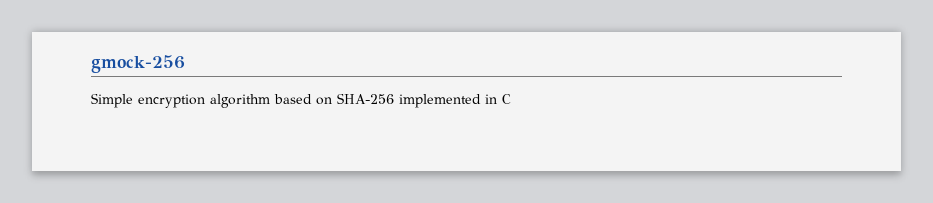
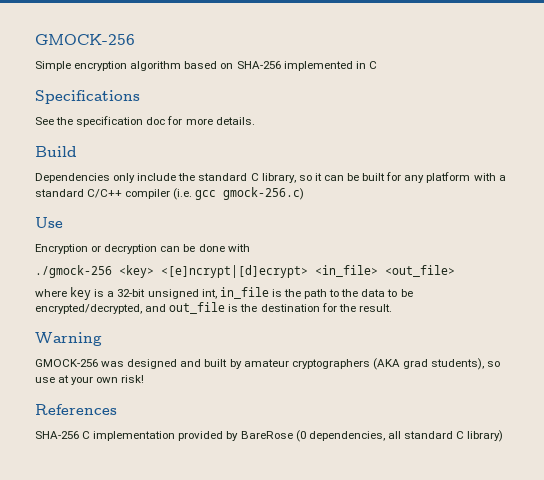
[91,55,185,73] gmock-256 -> [35,34,135,45] GMOCK-256
(511, 99) none -> [35,90,140,104] [35,116,255,127] [35,146,77,157] [35,172,506,183] [35,187,305,200] [35,217,63,228] [35,244,250,254] [35,265,455,278] [35,287,413,300] [35,302,392,314] [35,332,102,346] [35,358,501,370] [35,375,145,385] [35,404,117,415] [35,430,504,442] // Specifications // See the specification doc for more details. // Build // Dependencies only include the standard C library, so it can be built for any platform with a standard C/C++ compiler (i.e. gcc gmock-256.c) // Use // Encryption or decryption can be done with // ./gmock-256 <key> <[e]ncrypt|[d]ecrypt> <in_file> <out_file> // where key is a 32-bit unsigned int, in_file is the path to the data to be encrypted/decrypted, and out_file is the destination for the result. // Warning // GMOCK-256 was designed and built by amateur cryptographers (AKA grad students), so use at your own risk! // References // SHA-256 C implementation provided by BareRose (0 dependencies, all standard C library)

